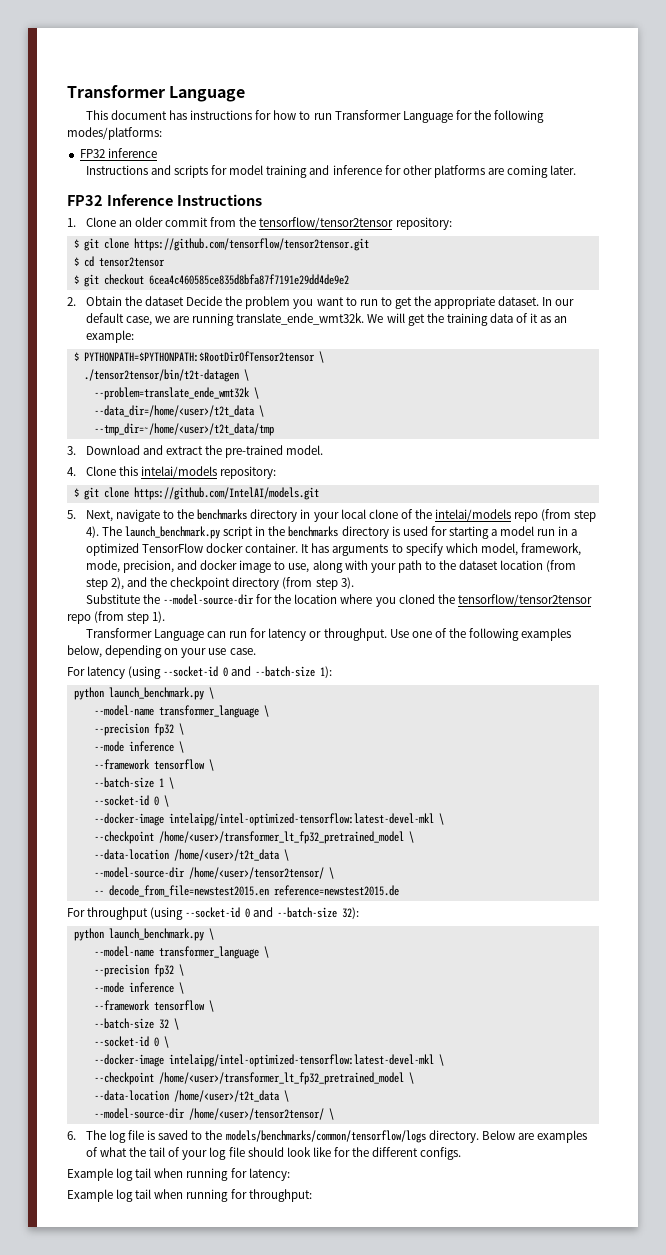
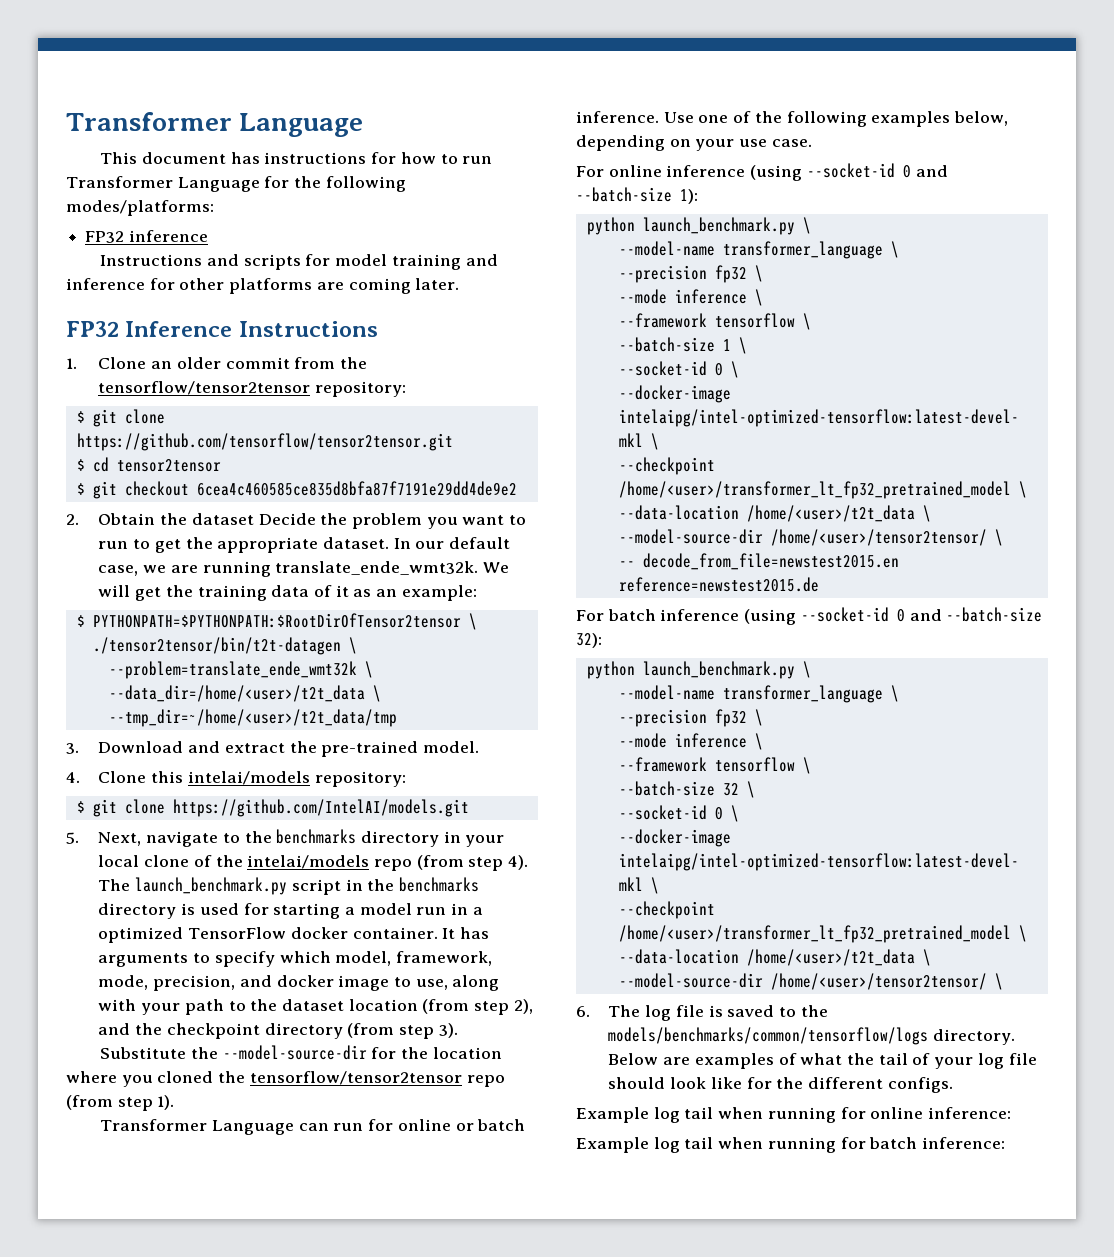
[268,628,387,641] latency or throughput. -> [397,1119,526,1131] [576,111,659,123] online or batch inference.
[87,666,126,679] latency -> [608,165,746,177] online inference
[87,907,149,920] throughput -> [607,609,740,621] batch inference
[248,1168,290,1181] [67,1189,312,1202] latency: // Example log tail when running for throughput: -> [870,1107,1012,1119] [576,1137,1006,1153] online inference: // Example log tail when running for batch inference:

